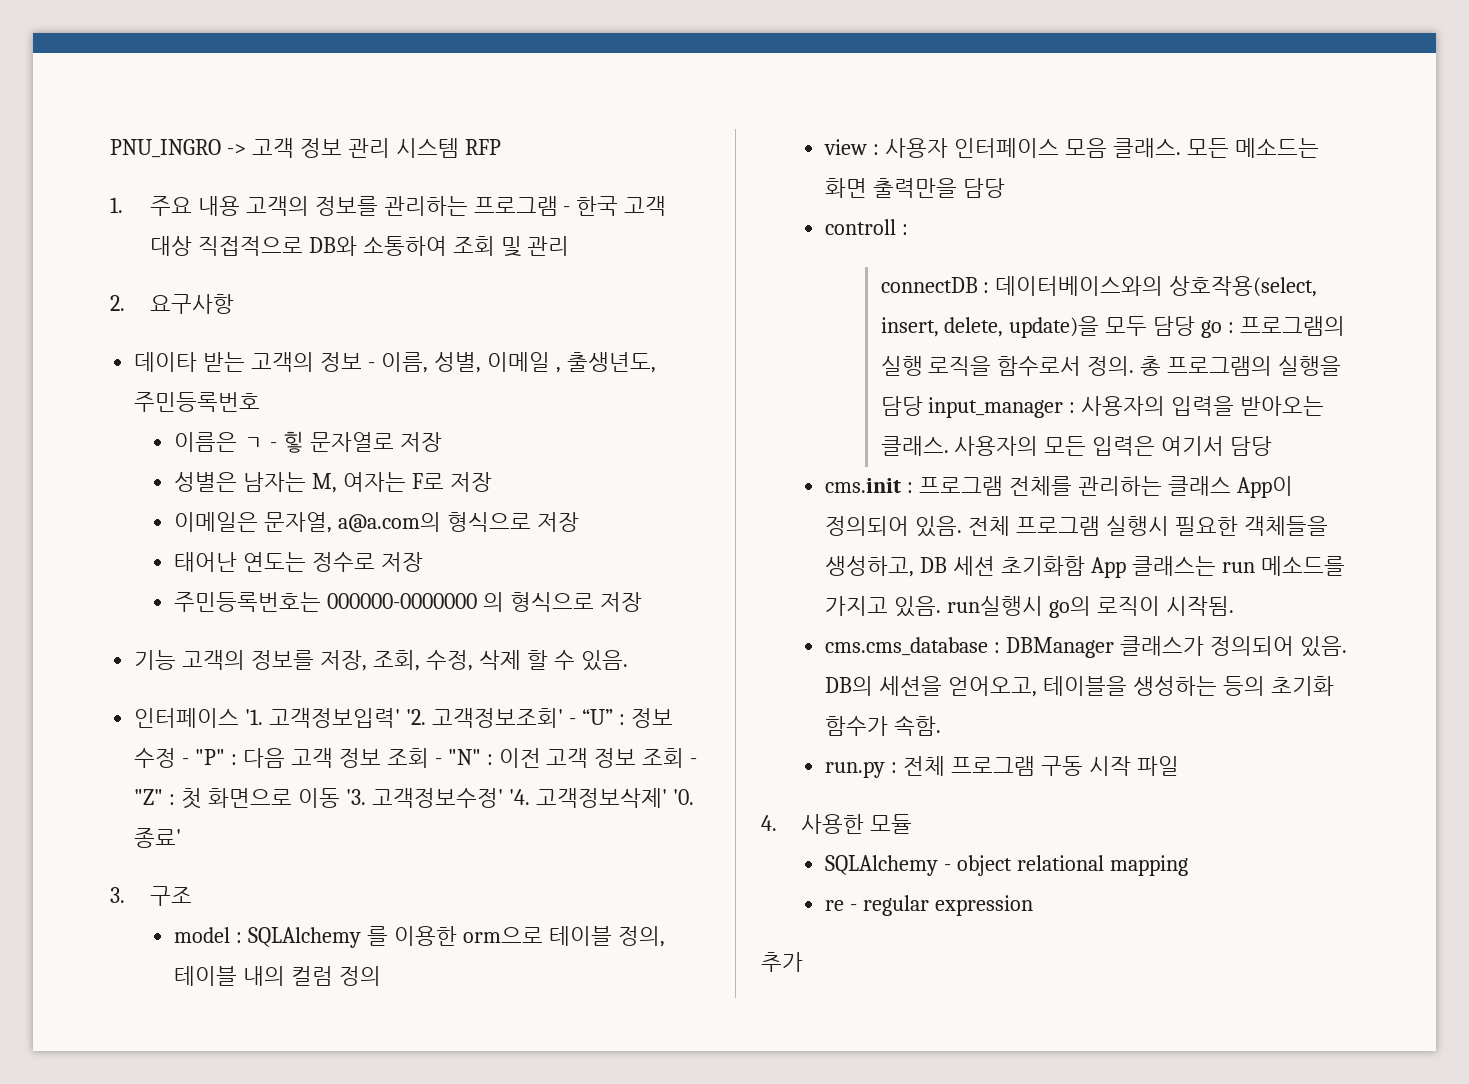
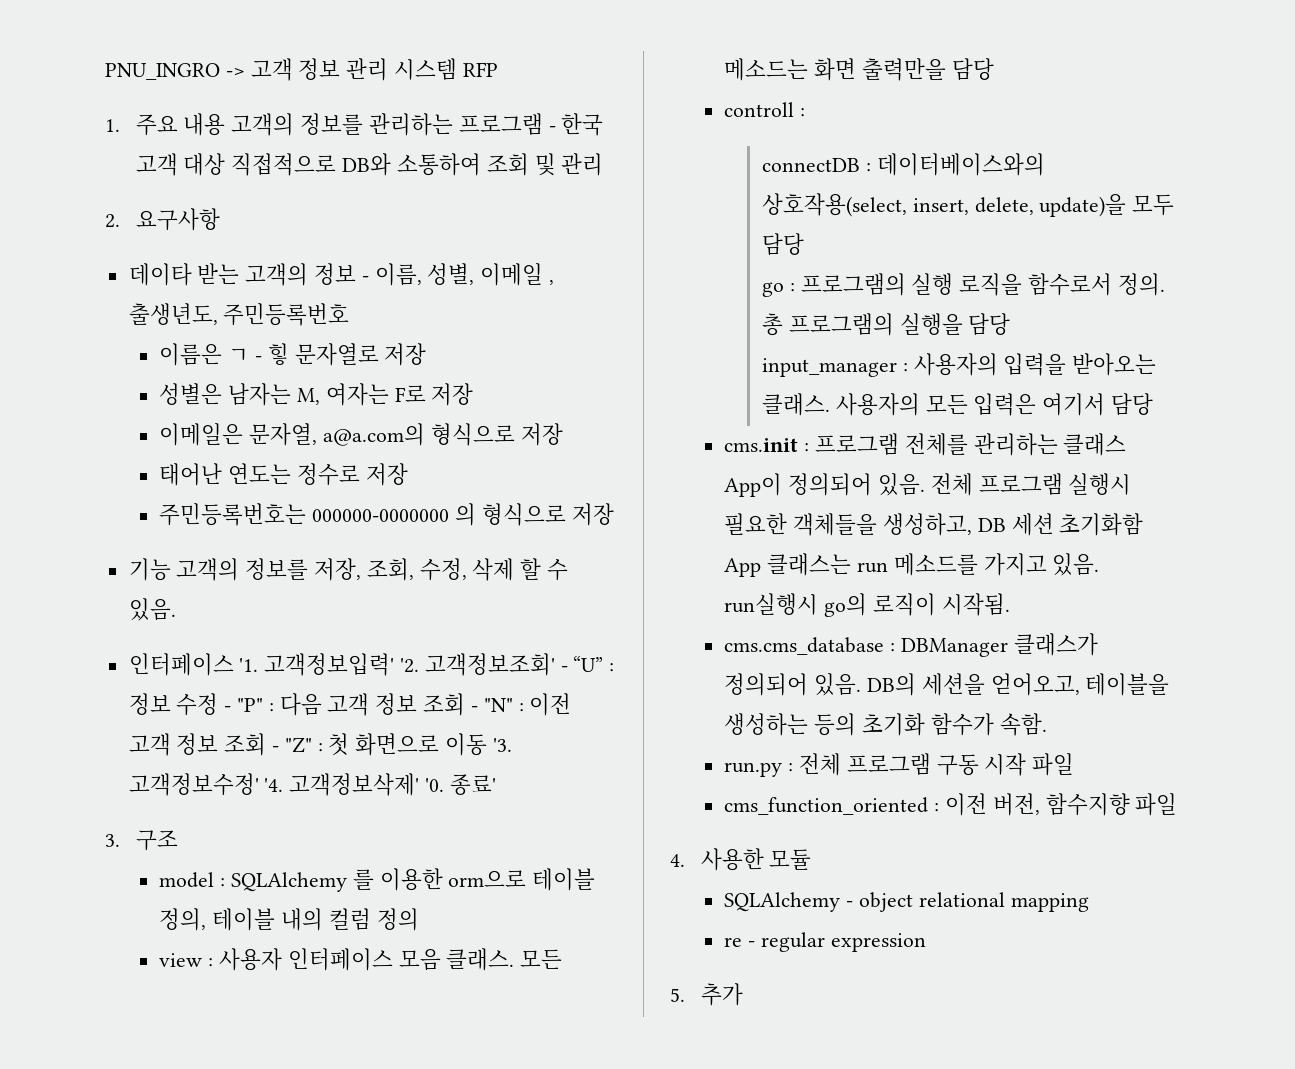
(1196, 326) none -> (805, 244) //
(923, 406) none -> (1011, 324) //
(1179, 766) none -> [724,793,1178,816] // cms_function_oriented : 이전 버전, 함수지향 파일
(1033, 905) none -> [670,988,685,1002] 5.

